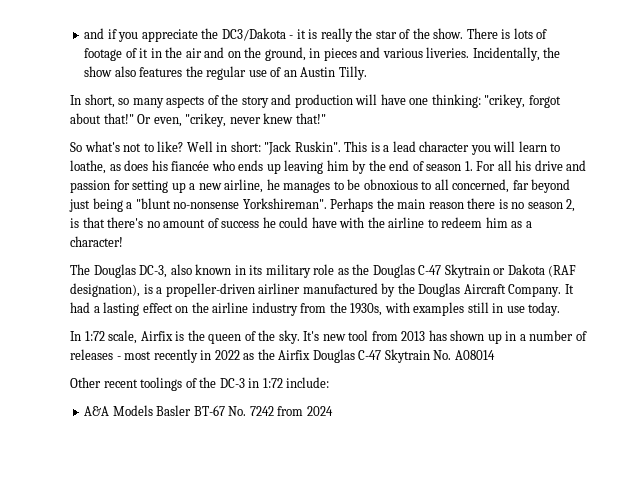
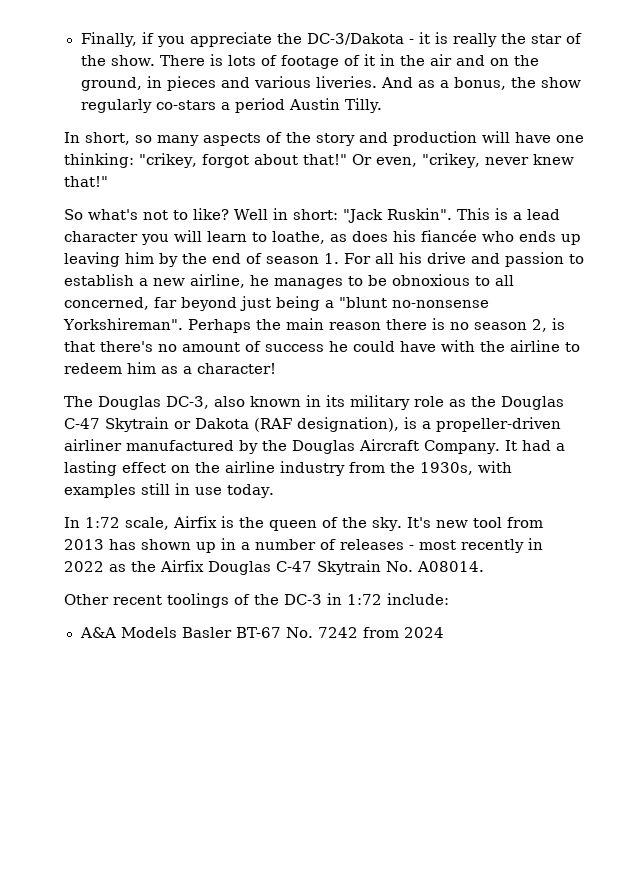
[84,28,105,39] and -> [80,32,138,47] Finally,
[221,28,286,41] DC3/Dakota -> [307,33,405,45] DC-3/Dakota
[472,47,561,61] [84,66,297,80] Incidentally, the show also features the regular use of an -> [380,77,581,90] [80,98,285,113] And as a bonus, the show regularly co-stars a period
[113,180,186,193] for setting up -> [569,254,584,264] [64,274,134,286] to establish
[454,350,495,360] A08014 -> [417,561,484,572] A08014.

